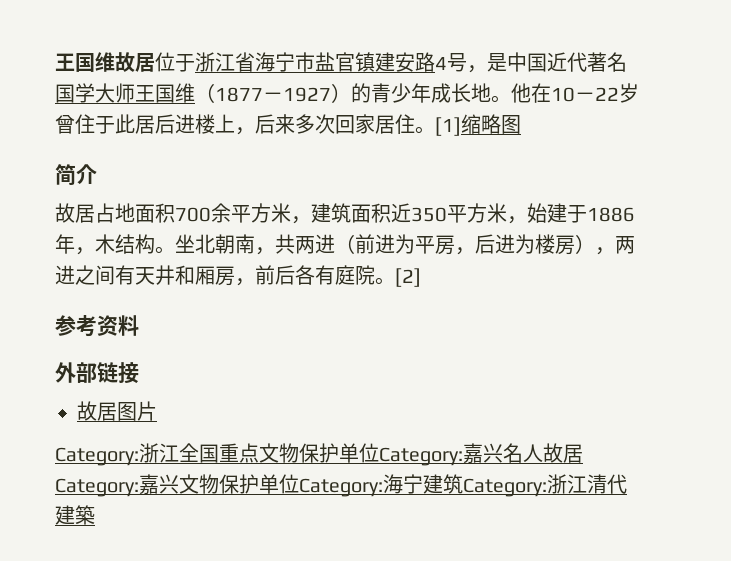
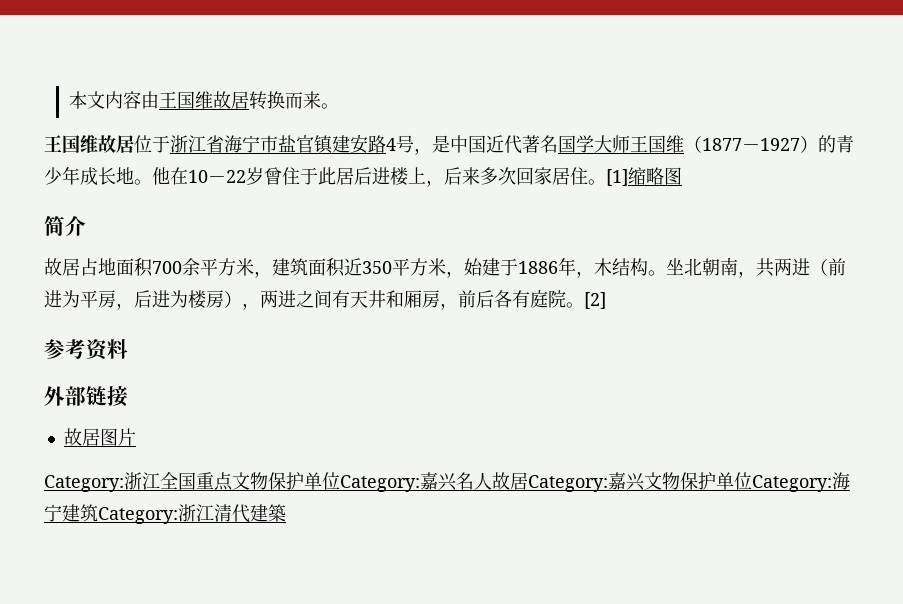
(55, 62) none -> [68,91,339,110] 本文内容由王国维故居转换而来。 //

